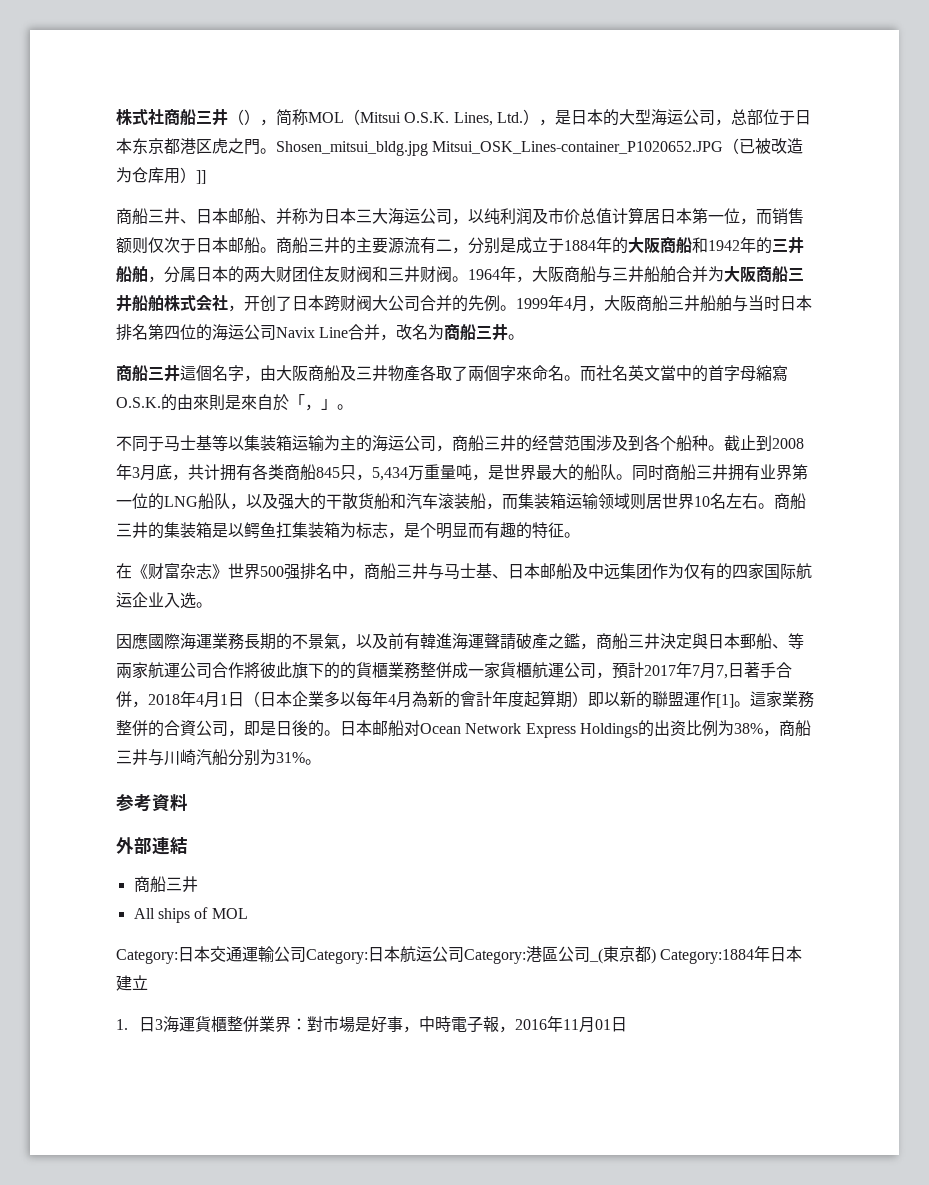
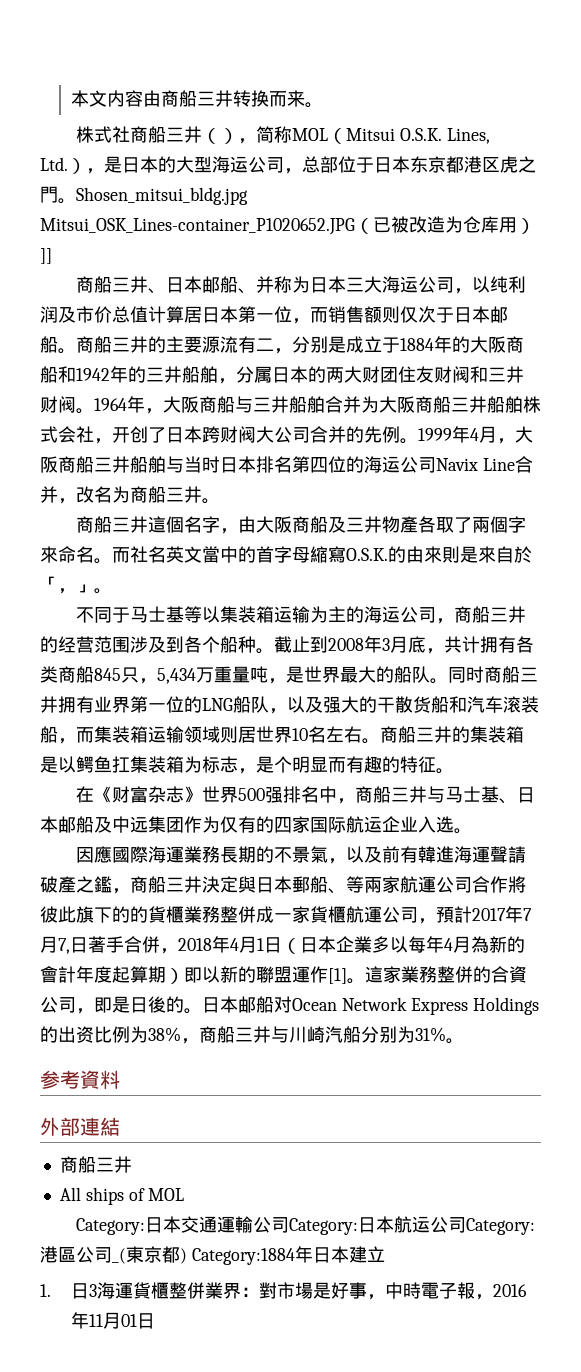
(116, 117) none -> [71,90,324,108] 本文内容由商船三井转换而来。 //

